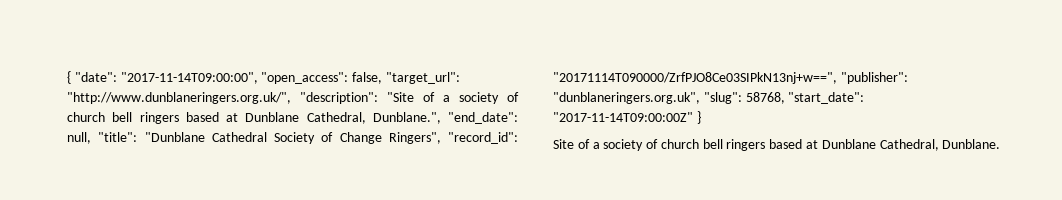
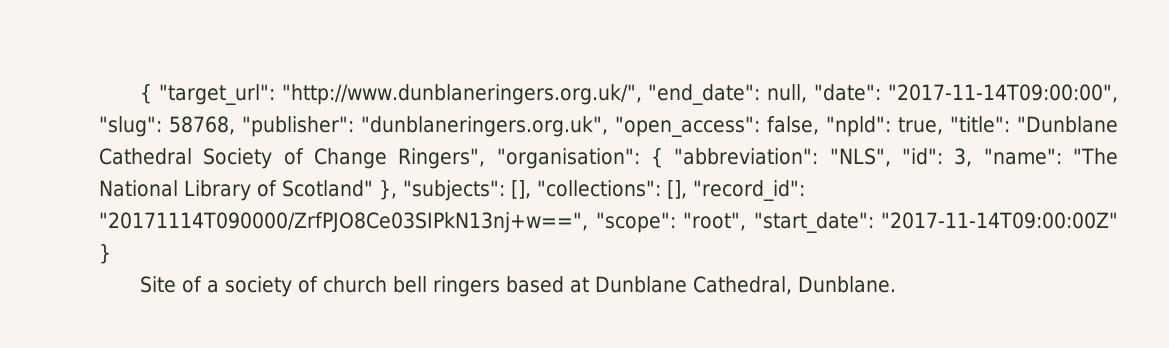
[67,71,460,84] [67,92,519,104] [67,112,518,124] [67,132,91,144] { "date": "2017-11-14T09:00:00", "open_access": false, "target_url": "http://www.dunblaneringers.org.uk/", "description": "Site of a society of church bell ringers based at Dunblane Cathedral, Dunblane.", "end_date": null, -> [139,84,1118,105] [99,116,943,137] { "target_url": "http://www.dunblaneringers.org.uk/", "end_date": null, "date": "2017-11-14T09:00:00", "slug": 58768, "publisher": "dunblaneringers.org.uk", "open_access": false, "npld": true,
[448,132,518,144] [553,72,908,84] [553,92,785,104] "record_id": "20171114T090000/ZrfPJO8Ce03SIPkN13nj+w==", "publisher": "dunblaneringers.org.uk", "slug": 58768, -> [496,148,1119,169] [99,180,805,201] [99,212,746,233] "organisation": { "abbreviation": "NLS", "id": 3, "name": "The National Library of Scotland" }, "subjects": [], "collections": [], "record_id": "20171114T090000/ZrfPJO8Ce03SIPkN13nj+w==", "scope": "root",

